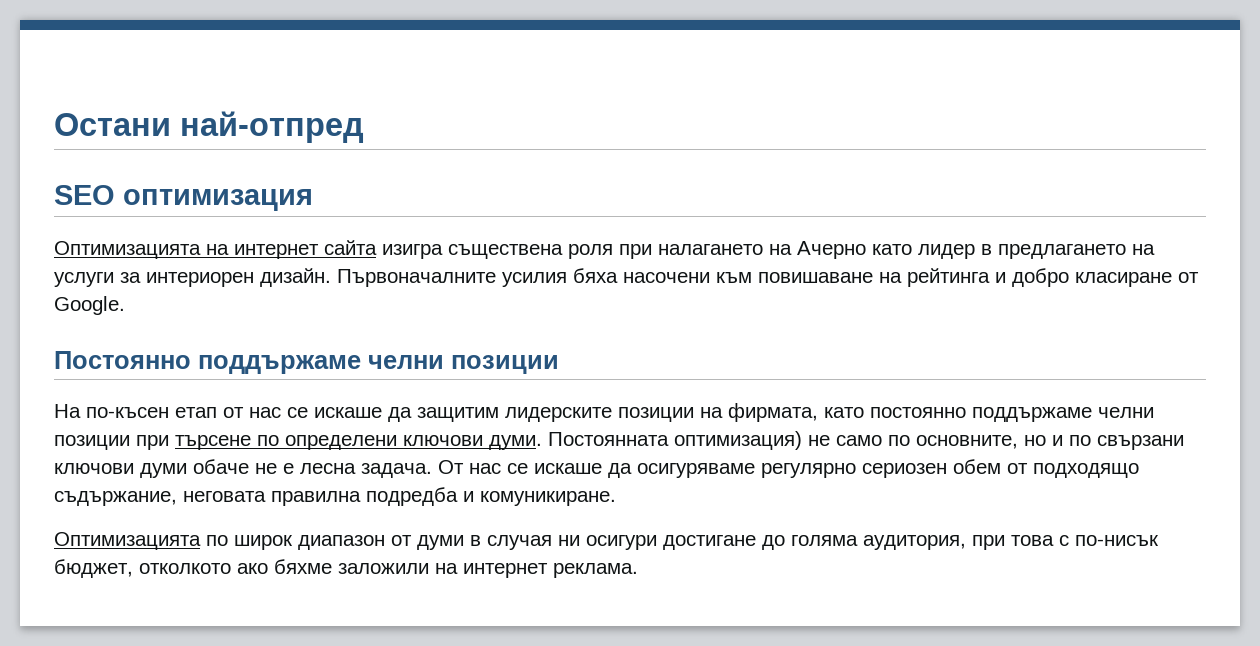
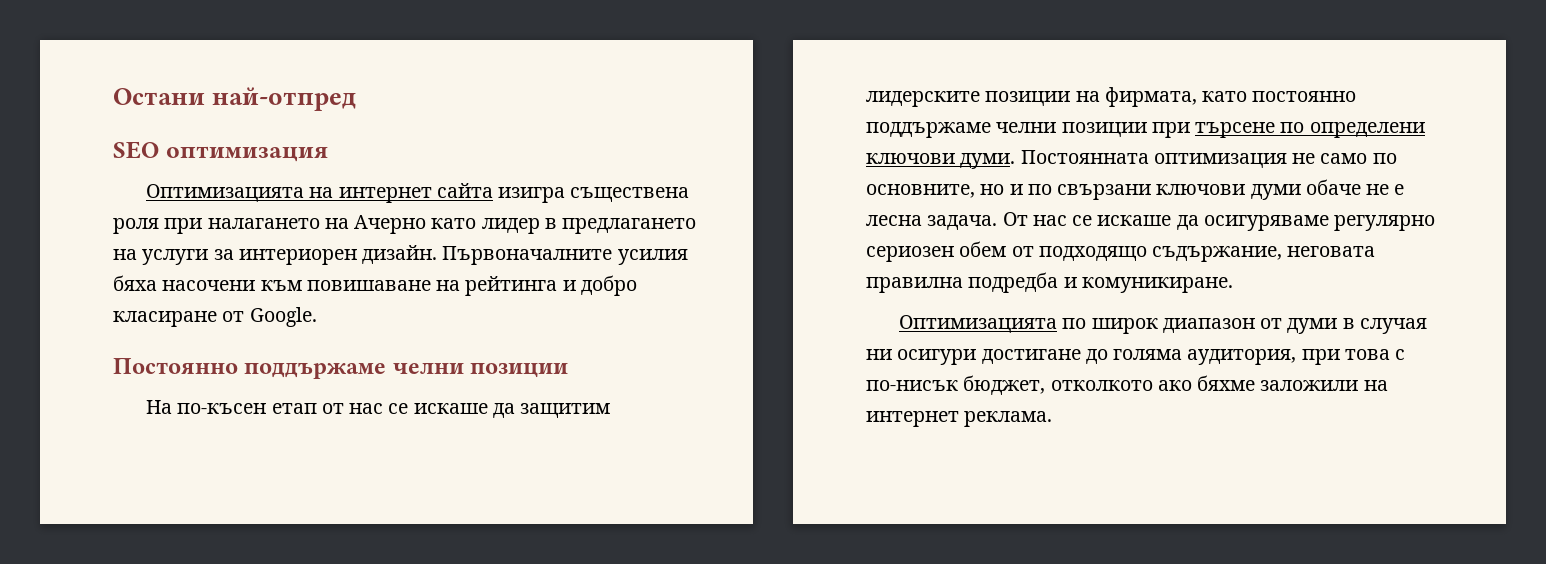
[674,431,802,450] оптимизация) -> [1153,153,1287,168] оптимизация

